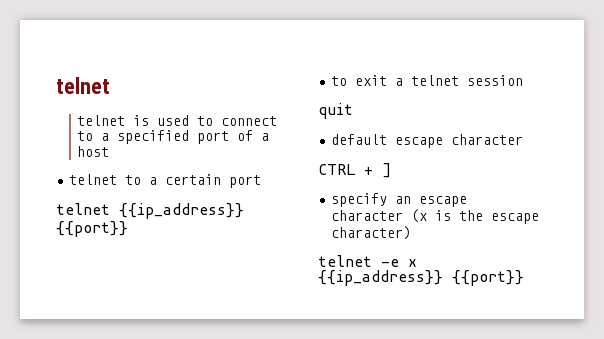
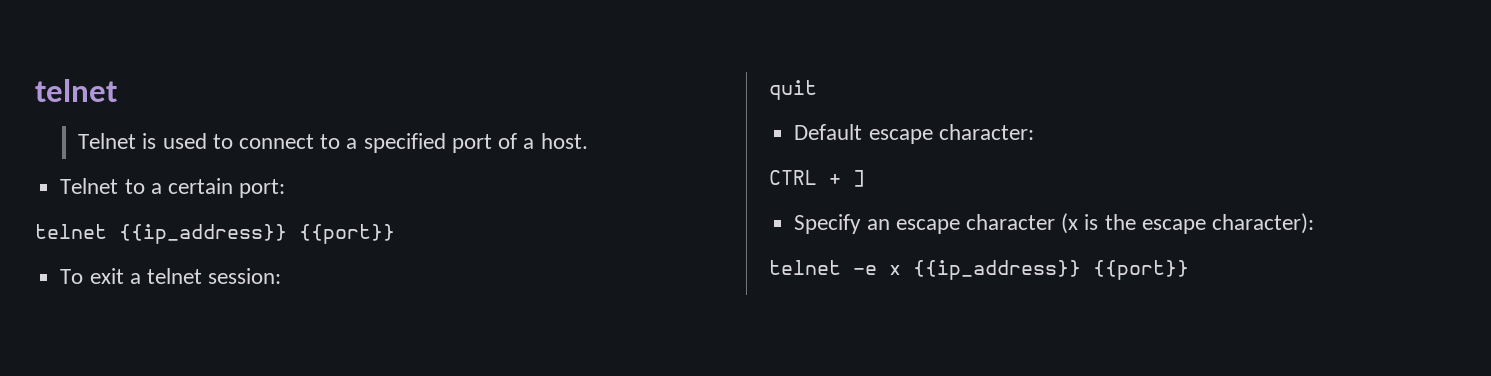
[77,115,126,126] telnet -> [78,133,137,149] Telnet
[77,146,110,157] [69,174,118,185] host // telnet -> [540,133,588,149] [60,178,119,194] host. // Telnet
[229,175,262,188] port -> [239,179,286,198] port:
[331,76,348,86] to -> [60,269,84,284] To
[467,75,524,86] session -> [208,268,282,284] session:
[331,134,524,148] default escape character -> [794,124,1034,144] Default escape character:
[331,193,388,207] specify -> [794,214,862,234] Specify
[331,226,412,240] character) -> [1211,213,1314,234] character):

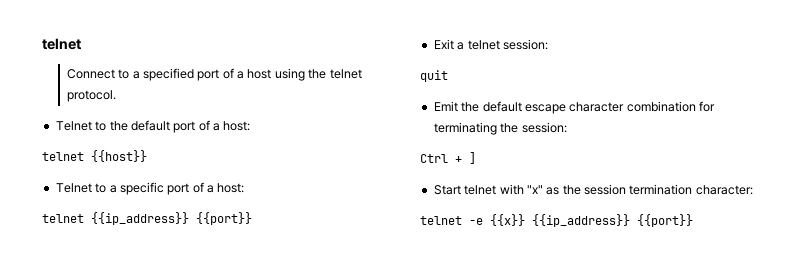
[78,133,315,149] Telnet is used to connect -> [66,69,115,79] Connect
[540,133,588,149] [60,178,286,198] host. // Telnet to a certain port: -> [247,68,362,81] [66,90,116,102] [55,120,251,133] [42,150,147,162] [55,182,245,195] host using the telnet protocol. // Telnet to the default port of a host: // telnet {{host}} // Telnet to a specific port of a host:
[60,268,124,284] To exit -> [433,39,454,50] Exit
[794,124,1034,144] [769,170,865,187] [794,213,1314,234] Default escape character: // CTRL + ] // Specify an escape character (x is the escape character): -> [433,101,715,114] [433,122,567,135] [420,152,476,164] [433,184,753,195] Emit the default escape character combination for terminating the session: // Ctrl + ] // Start telnet with "x" as the session termination character:
[889,265,901,275] x -> [490,214,525,226] {{x}}

